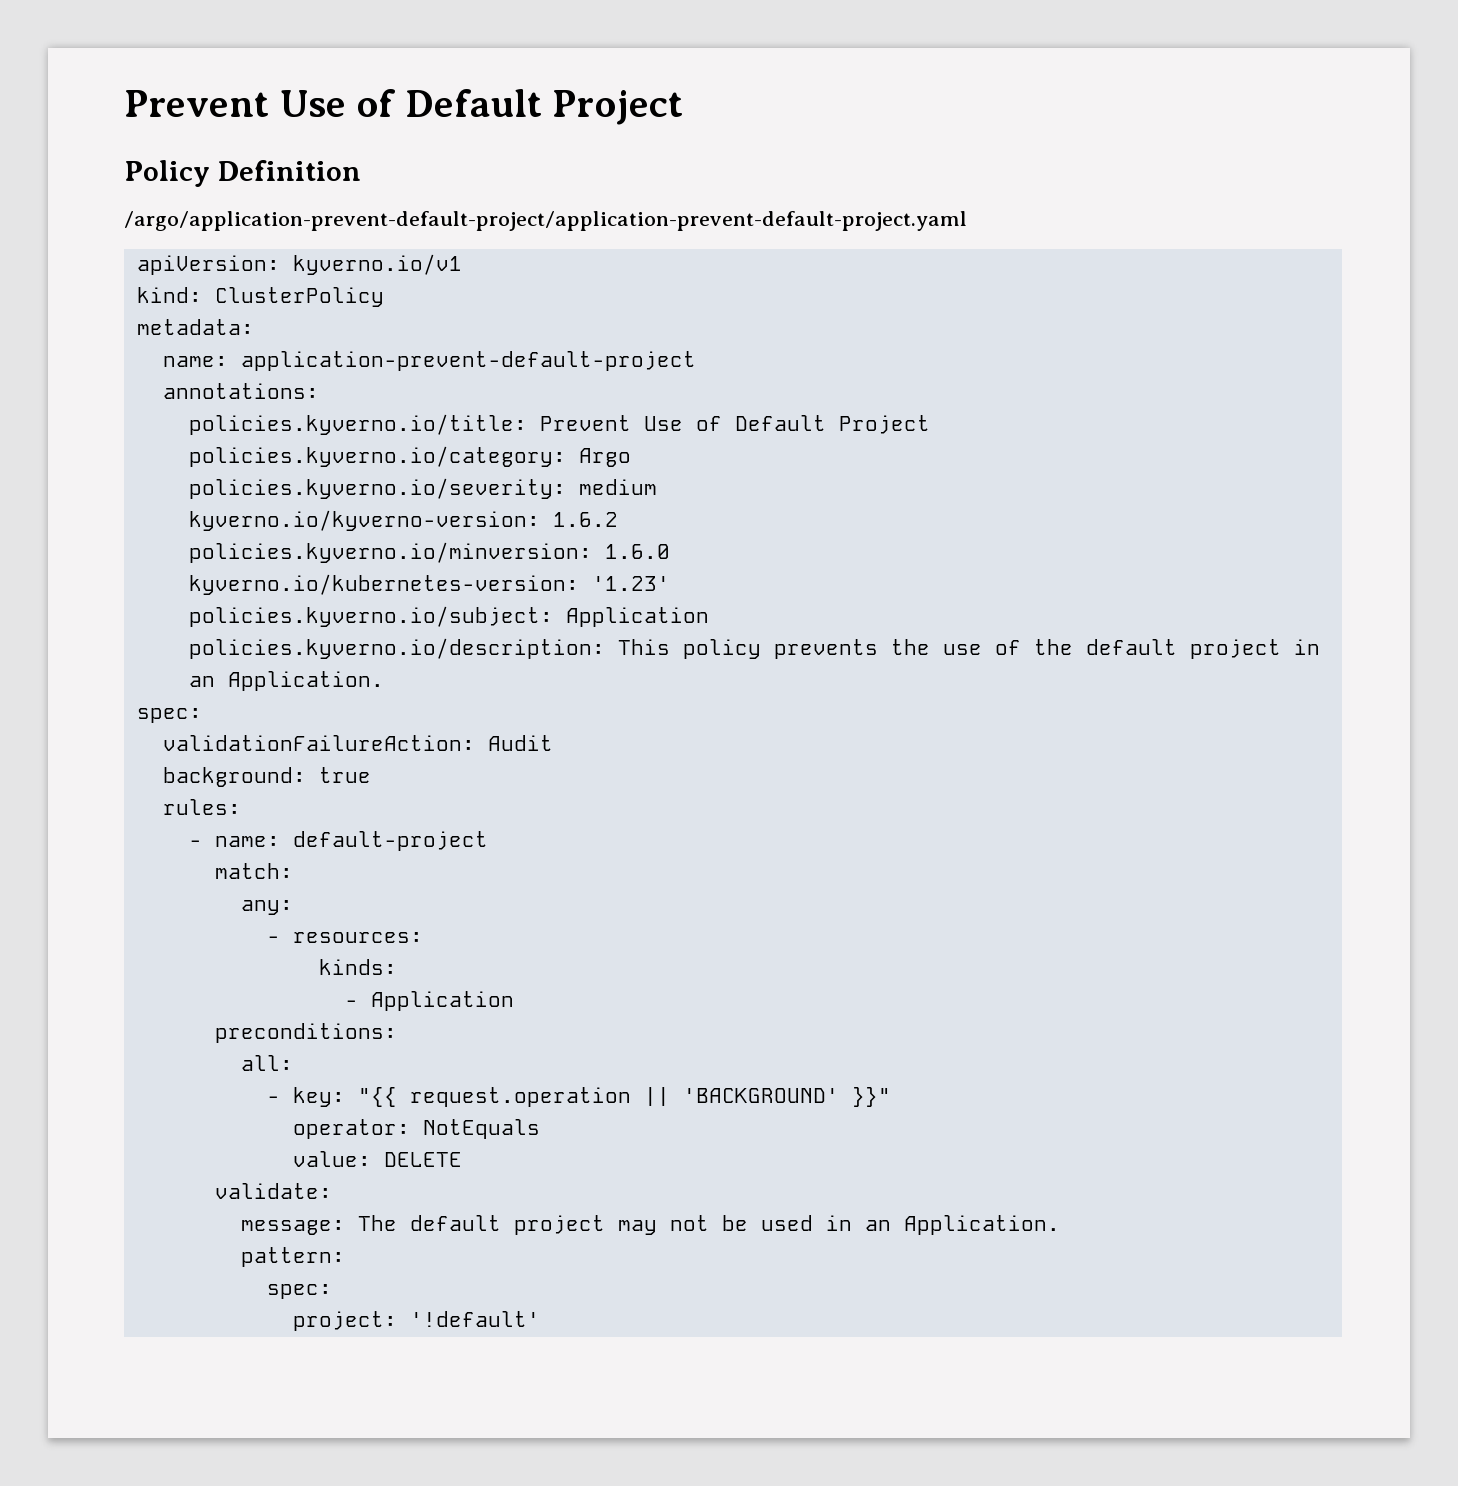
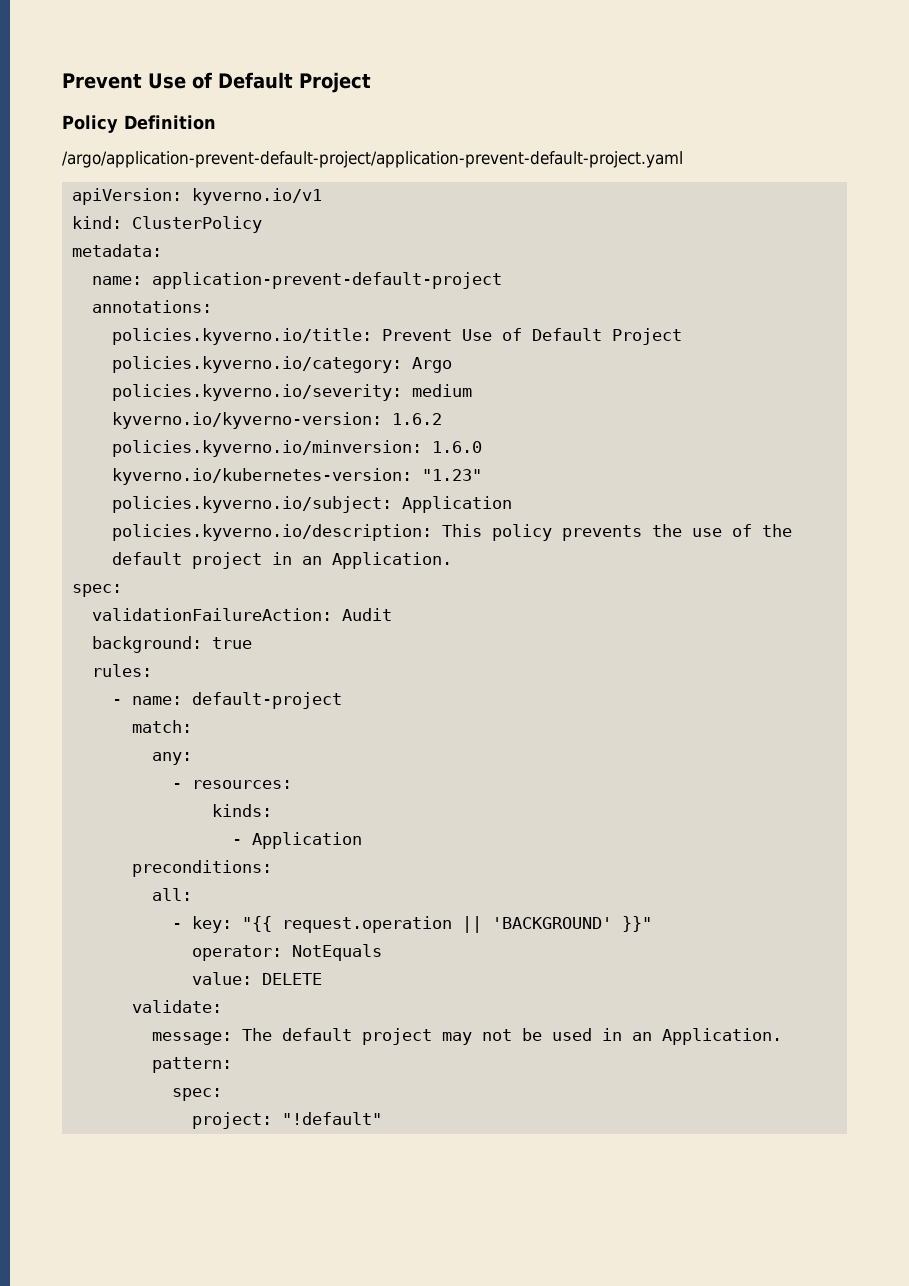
[591,576,670,591] '1.23' -> [421,469,482,481] "1.23"
[409,1311,540,1327] '!default' -> [281,1112,382,1125] "!default"

